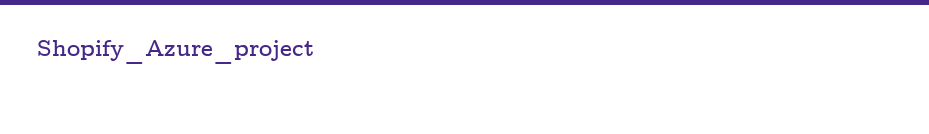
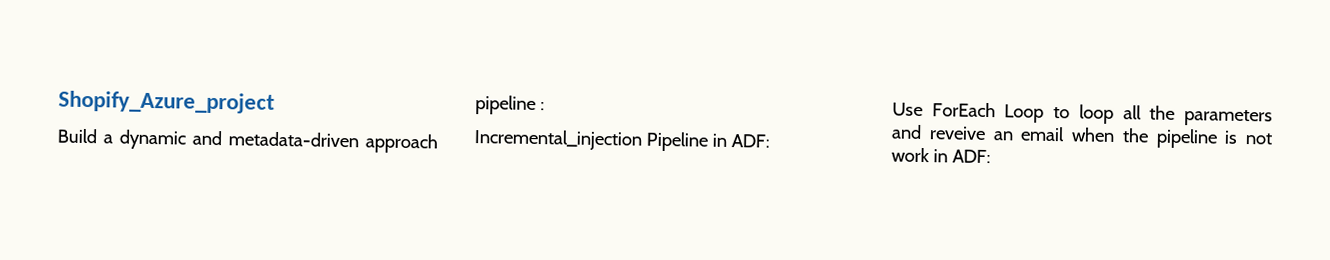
(314, 52) none -> [57,128,438,154] [475,95,545,115] [474,129,770,152] [892,102,1273,127] [891,124,1273,149] [891,147,991,164] // Build a dynamic and metadata-driven approach pipeline : // Incremental_injection Pipeline in ADF: // Use ForEach Loop to loop all the parameters and reveive an email when the pipeline is not work in ADF:

